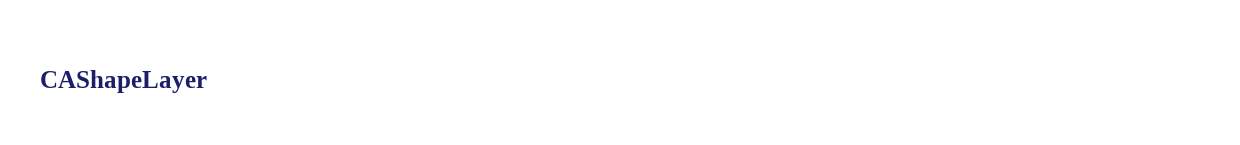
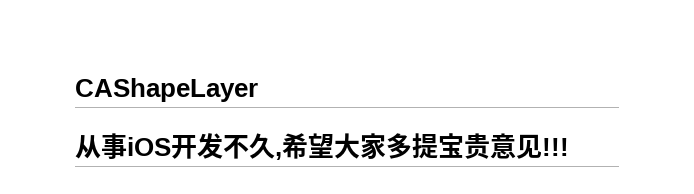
(207, 81) none -> [75,133,569,160] // 从事iOS开发不久,希望大家多提宝贵意见!!!

